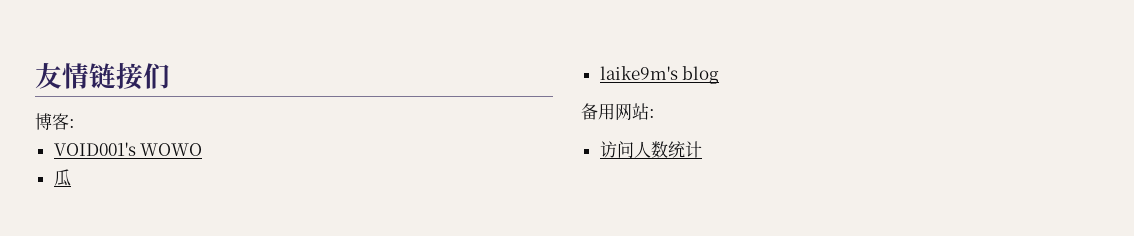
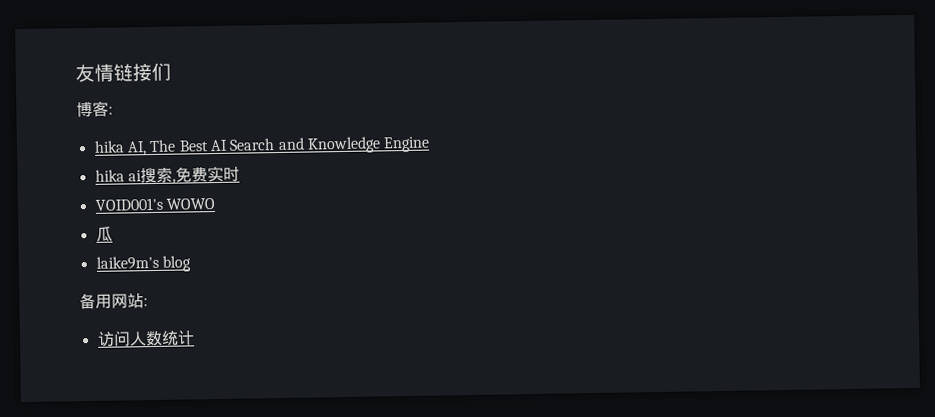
(75, 123) none -> [93,136,431,156] [94,165,240,184] // hika AI, The Best AI Search and Knowledge Engine // hika ai搜索,免费实时

